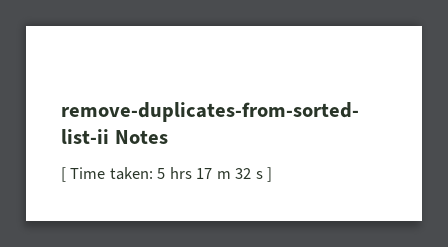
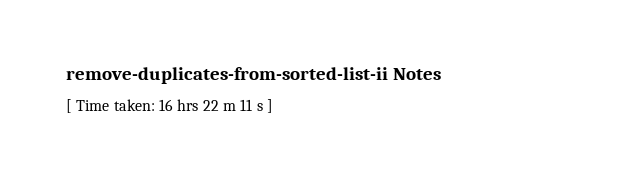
[157,167,252,179] 5 hrs 17 m 32 -> [158,99,253,111] 16 hrs 22 m 11

